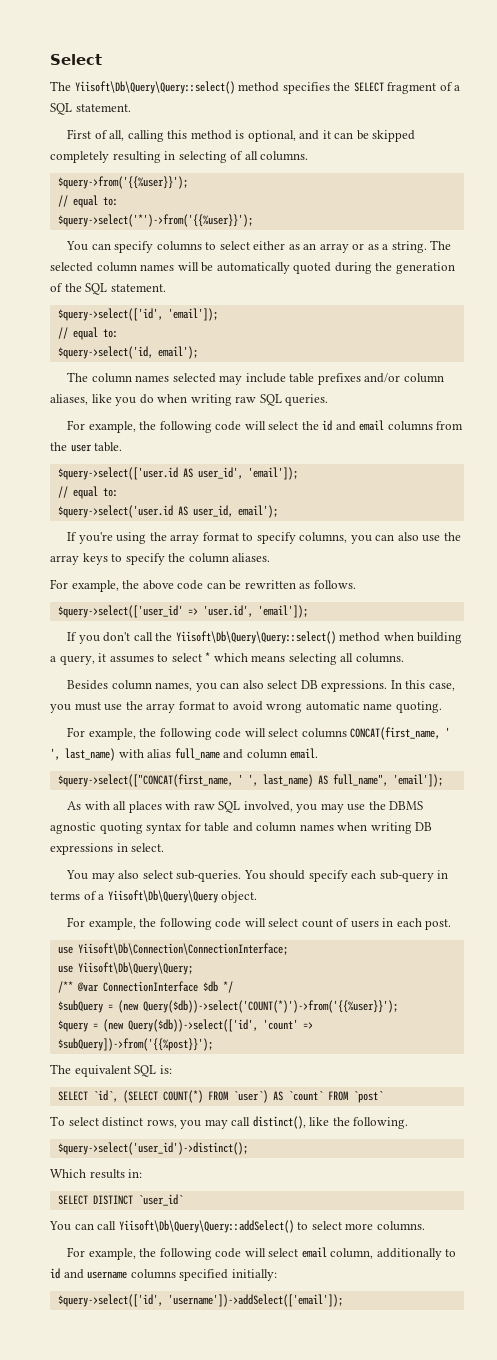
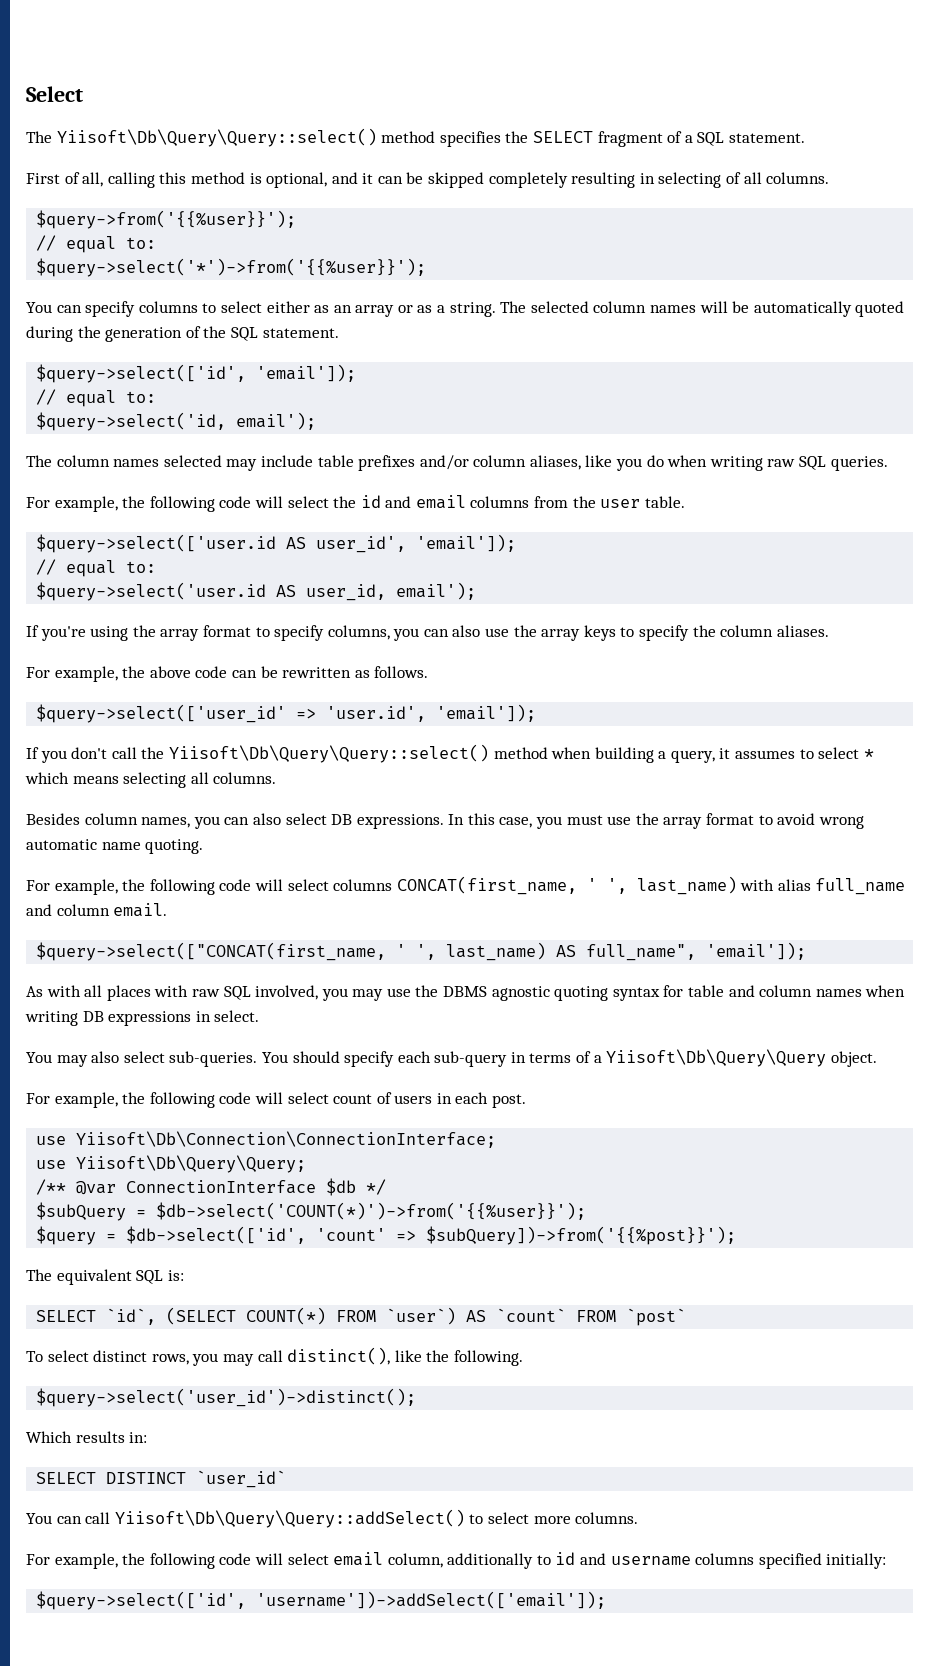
[117,1000,398,1013] (new Query($db))->select('COUNT(*)')->from('{{%user}}'); -> [156,1202,587,1220] $db->select('COUNT(*)')->from('{{%user}}');
[102,1019,258,1032] (new Query($db))->select(['id', -> [126,1226,307,1244] $db->select(['id',

